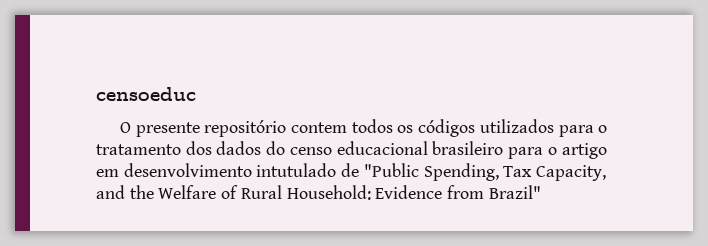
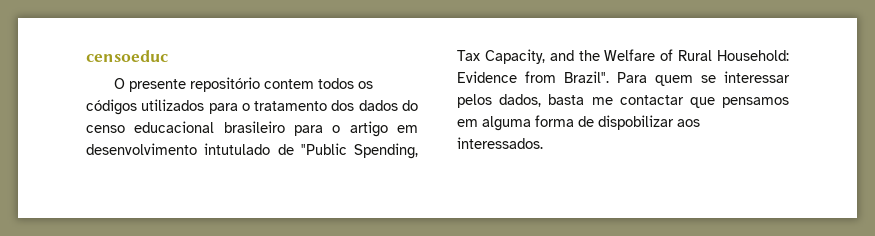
[488,185,541,199] Brazil" -> [564,71,790,86] [457,94,789,108] [457,115,700,131] [457,137,543,149] Brazil". Para quem se interessar pelos dados, basta me contactar que pensamos em alguma forma de dispobilizar aos interessados.

